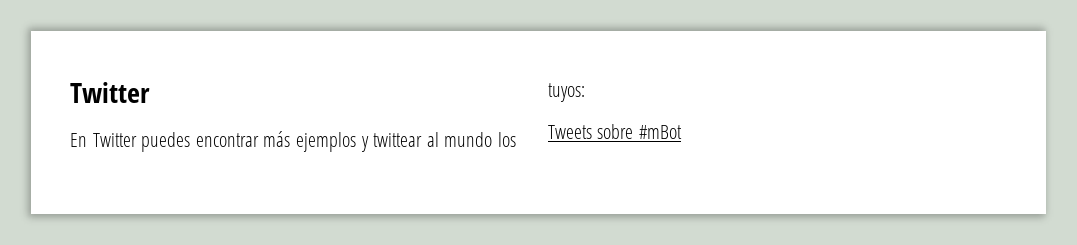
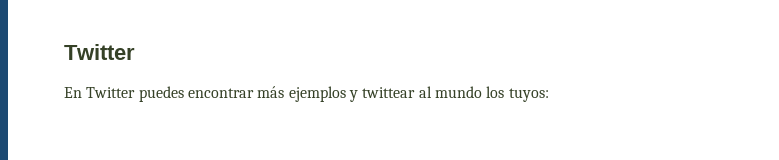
[548,124,682,139] // Tweets sobre #mBot -> (549, 95) none

